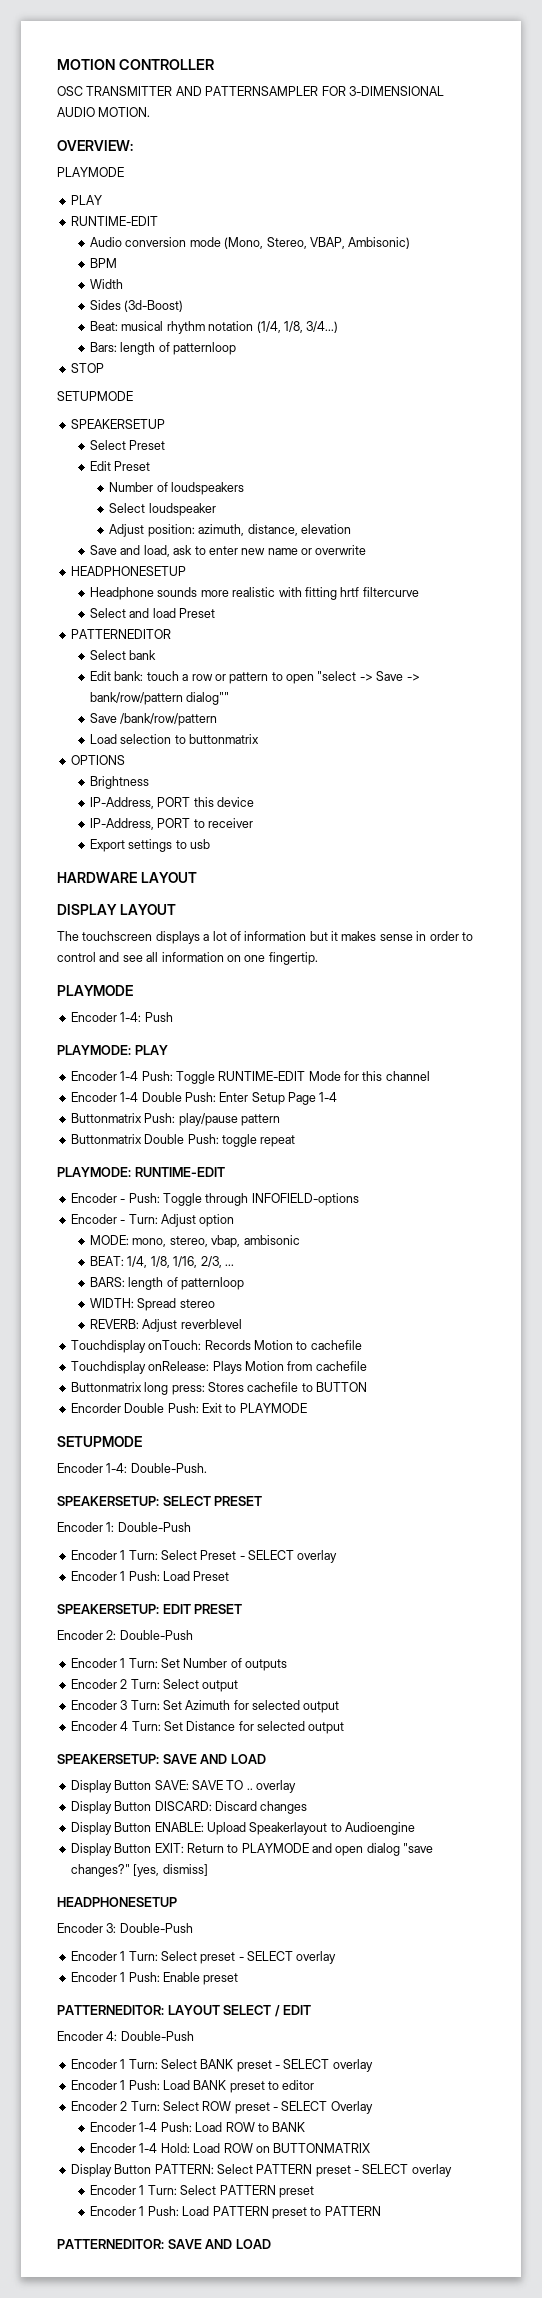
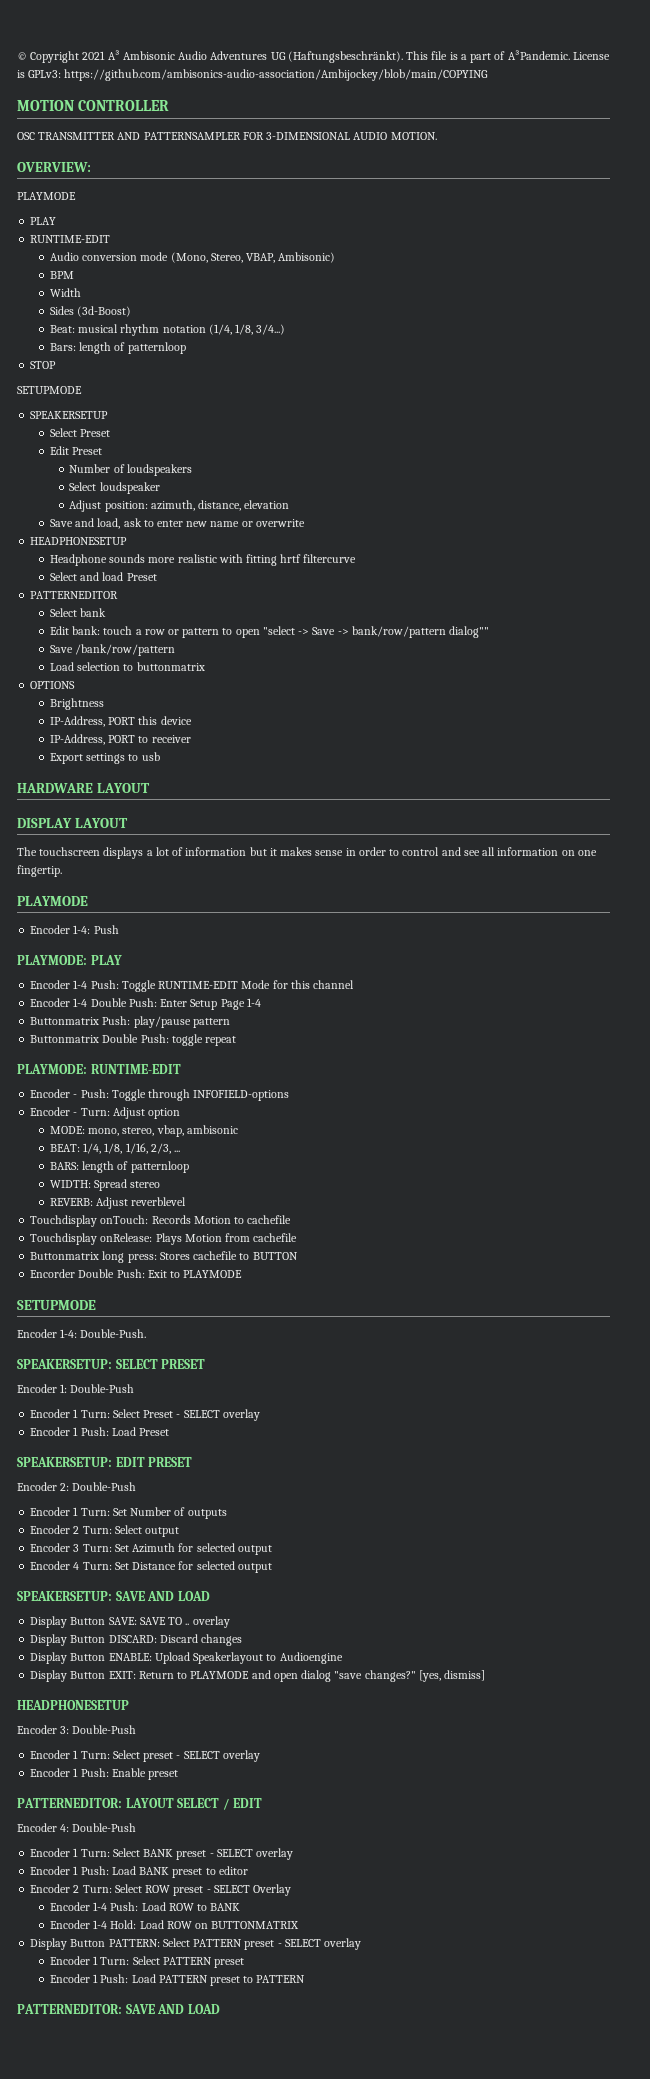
(57, 64) none -> [17,50,610,63] [17,69,489,81] © Copyright 2021 A³ Ambisonic Audio Adventures UG (Haftungsbeschränkt). This file is a part of A³Pandemic. License is GPLv3: https://github.com/ambisonics-audio-association/Ambijockey/blob/main/COPYING //

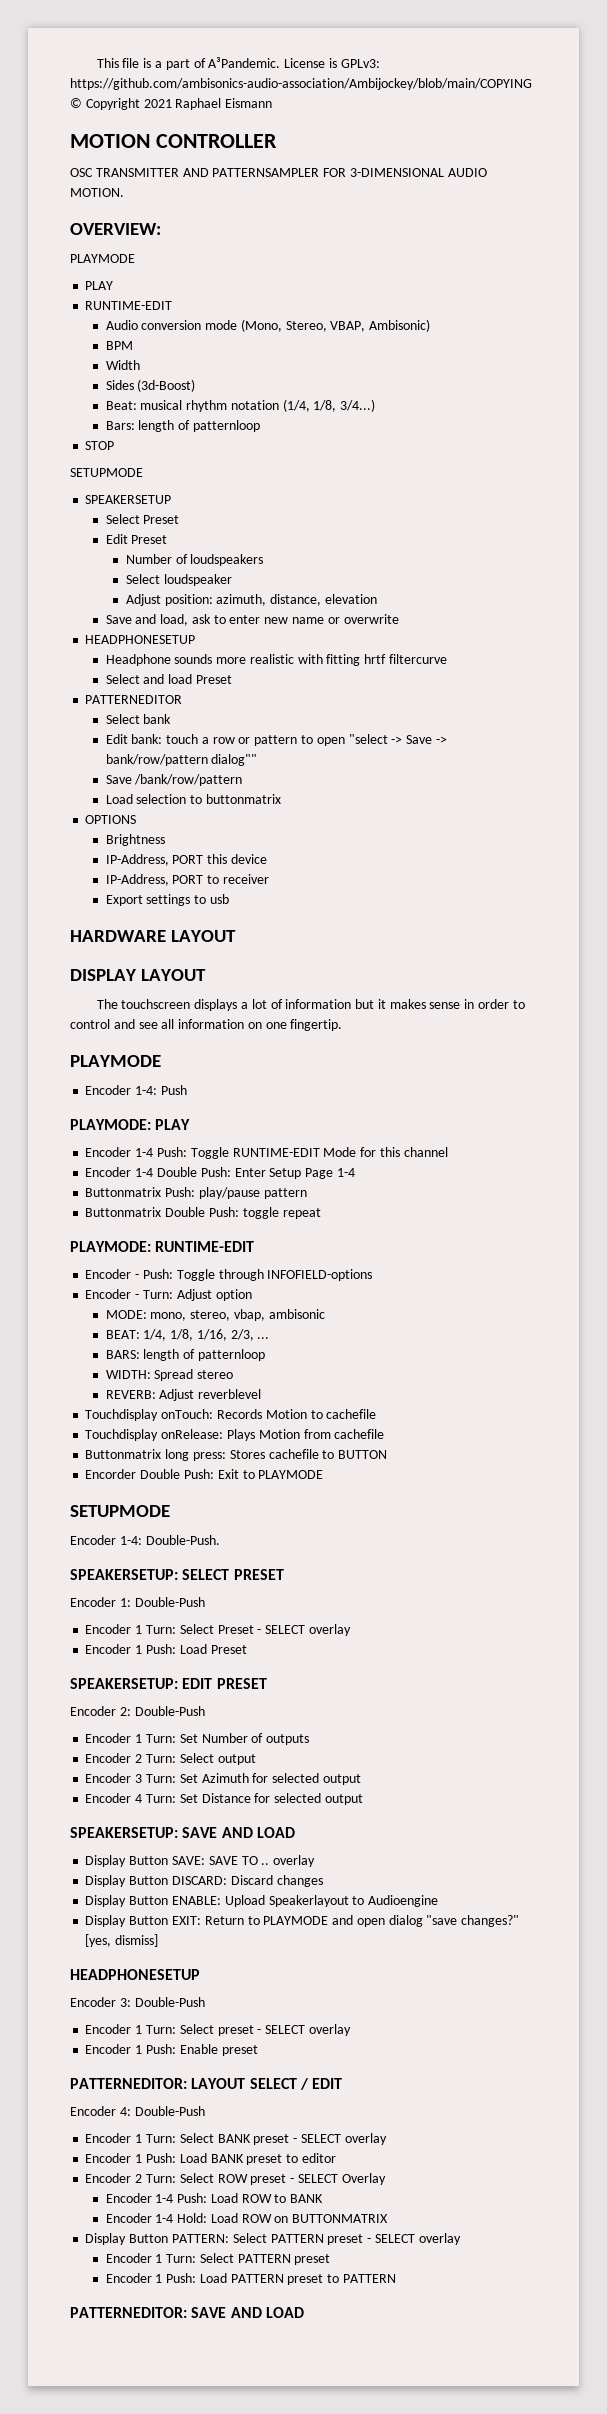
[17,50,403,63] © Copyright 2021 A³ Ambisonic Audio Adventures UG (Haftungsbeschränkt). -> (96, 63) none
(489, 75) none -> [70,98,273,110] © Copyright 2021 Raphael Eismann

